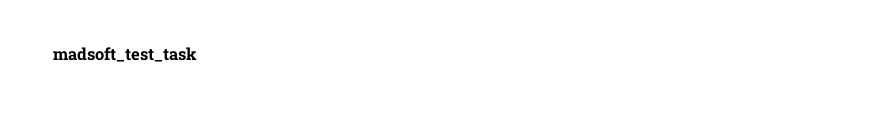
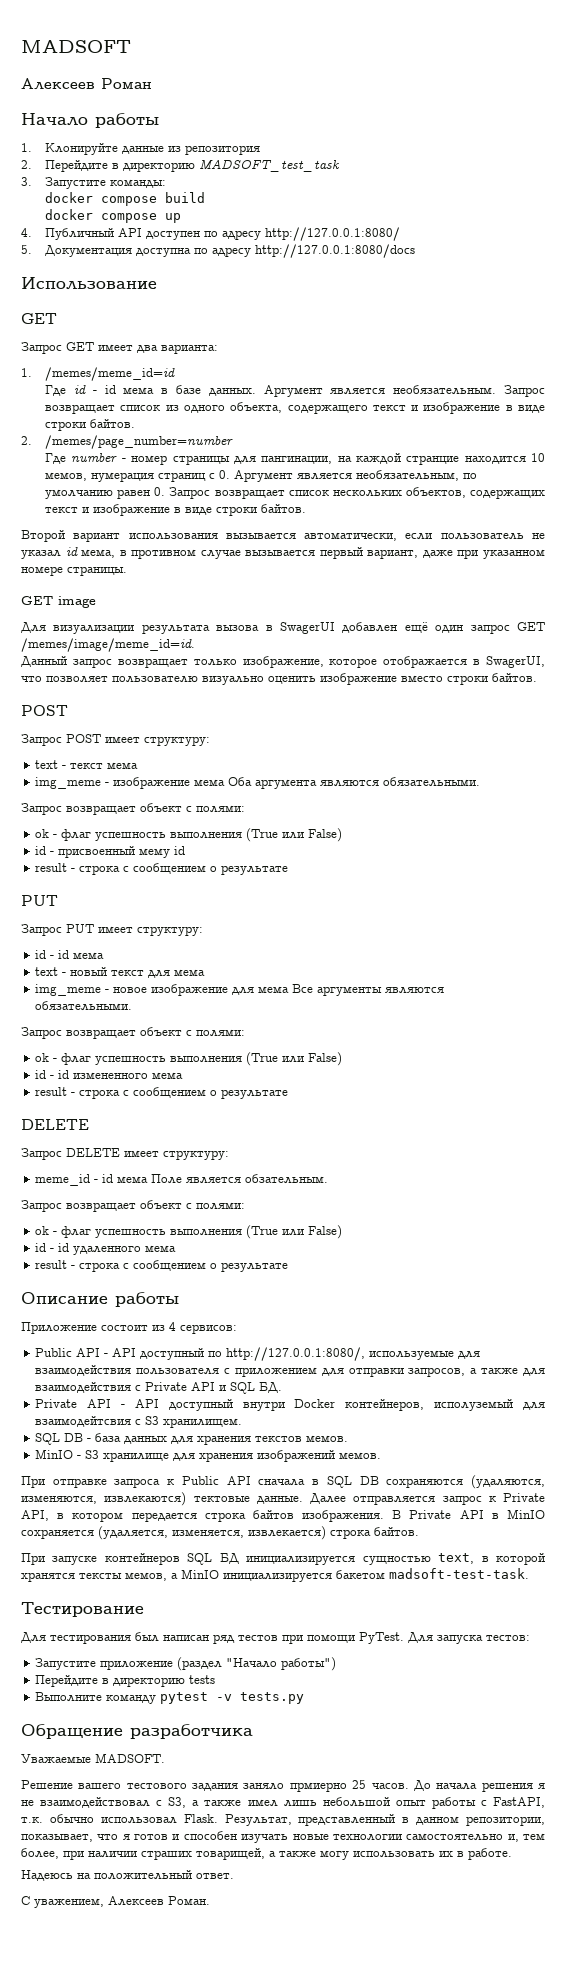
[53,47,197,62] madsoft_test_task -> [21,40,131,53] [21,78,152,90] [21,113,159,128] [21,143,261,155] [21,159,340,172] [21,177,167,189] [45,192,206,206] [45,209,182,223] [21,227,401,241] [21,244,416,258] [21,277,157,290] [21,313,57,324] [21,342,218,354] [21,367,176,381] [45,385,545,397] [45,402,545,414] [45,419,136,431] [21,435,234,449] [45,453,545,465] [45,470,478,482] [45,487,545,499] [45,504,307,516] [21,530,545,542] [21,547,545,559] [21,566,127,576] [21,596,96,608] [21,622,545,634] [21,638,195,652] [21,656,545,668] [21,673,537,685] [21,705,68,716] [21,734,210,746] [35,760,139,769] [35,777,481,789] [21,803,245,815] [35,828,343,842] [35,846,186,858] [35,863,289,875] [21,895,58,906] [21,924,203,936] [35,950,105,959] [35,967,206,978] [35,984,445,996] [35,1001,133,1011] [21,1027,245,1039] [35,1052,343,1066] [35,1070,184,1079] [35,1087,289,1099] [21,1119,89,1130] [21,1148,229,1160] [35,1174,329,1186] [21,1200,245,1212] [35,1225,343,1239] [35,1243,177,1255] [35,1260,289,1272] [21,1292,179,1307] [21,1322,237,1334] [35,1347,481,1361] [35,1365,545,1377] [35,1382,283,1394] [35,1399,545,1411] [35,1416,243,1428] [35,1433,349,1445] [35,1449,382,1462] [21,1475,545,1489] [21,1492,545,1506] [21,1509,545,1522] [21,1526,419,1540] [21,1553,546,1565] [21,1568,529,1582] [21,1602,144,1617] [21,1632,530,1644] [35,1657,337,1671] [35,1675,216,1687] [35,1692,305,1704] [21,1724,253,1739] [21,1753,165,1764] [21,1780,546,1792] [21,1797,545,1809] [21,1814,545,1826] [21,1831,545,1843] [21,1848,512,1860] [21,1870,234,1881] [21,1896,210,1908] MADSOFT // Алексеев Роман // Начало работы // 1. Клонируйте данные из репозитория // 2. Перейдите в директорию MADSOFT_test_task // 3. Запустите команды: // docker compose build // docker compose up // 4. Публичный API доступен по адресу http://127.0.0.1:8080/ // 5. Документация доступна по адресу http://127.0.0.1:8080/docs // Использование // GET // Запрос GET имеет два варианта: // 1. /memes/meme_id=id // Где id - id мема в базе данных. Аргумент является необязательным. Запрос возвращает список из одного объекта, содержащего текст и изображение в виде строки байтов. // 2. /memes/page_number=number // Где number - номер страницы для пангинации, на каждой странцие находится 10 мемов, нумерация страниц с 0. Аргумент является необязательным, по умолчанию равен 0. Запрос возвращает список нескольких объектов, содержащих текст и изображение в виде строки байтов. // Второй вариант использования вызывается автоматически, если пользователь не указал id мема, в противном случае вызывается первый вариант, даже при указанном номере страницы. // GET image // Для визуализации результата вызова в SwagerUI добавлен ещё один запрос GET /memes/image/meme_id=id. // Данный запрос возвращает только изображение, которое отображается в SwagerUI, что позволяет пользователю визуально оценить изображение вместо строки байтов. // POST // Запрос POST имеет структуру: // text - текст мема // img_meme - изображение мема Оба аргумента являются обязательными. // Запрос возвращает объект с полями: // ok - флаг успешность выполнения (True или False) // id - присвоенный мему id // result - строка с сообщением о результате // PUT // Запрос PUT имеет структуру: // id - id мема // text - новый текст для мема // img_meme - новое изображение для мема Все аргументы являются обязательными. // Запрос возвращает объект с полями: // ok - флаг успешность выполнения (True или False) // id - id измененного мема // result - строка с сообщением о результате // DELETE // Запрос DELETE имеет структуру: // meme_id - id мема Поле является обзательным. // Запрос возвращает объект с полями: // ok - флаг успешность выполнения (True или False) // id - id удаленного мема // result - строка с сообщением о результате // Описание работы // Приложение состоит из 4 сервисов: // Public API - API доступный по http://127.0.0.1:8080/, используемые для взаимодействия пользователя с приложением для отправки запросов, а также для взаимодействия с Private API и SQL БД. // Private API - API доступный внутри Docker контейнеров, исполуземый для взаимодейтсвия с S3 хранилищем. // SQL DB - база данных для хранения текстов мемов. // MinIO - S3 хранилище для хранения изображений мемов. // При отправке запроса к Public API сначала в SQL DB сохраняются (удаляются, изменяются, извлекаются) тектовые данные. Далее отправляется запрос к Private API, в котором передается строка байтов изображения. В Private API в MinIO сохраняется (удаляется, изменяется, извлекается) строка байтов. // При запуске контейнеров SQL БД инициализируется сущностью text, в которой хранятся тексты мемов, а MinIO инициализируется бакетом madsoft-test-task. // Тестирование // Для тестирования был написан ряд тестов при помощи PyTest. Для запуска тестов: // Запустите приложение (раздел "Начало работы") // Перейдите в директорию tests // Выполните команду pytest -v tests.py // Обращение разработчика // Уважаемые MADSOFT. // Решение вашего тестового задания заняло прмиерно 25 часов. До начала решения я не взаимодействовал с S3, а также имел лишь небольшой опыт работы с FastAPI, т.к. обычно использовал Flask. Результат, представленный в данном репозитории, показывает, что я готов и способен изучать новые технологии самостоятельно и, тем более, при наличии страших товарищей, а также могу использовать их в работе. // Надеюсь на положительный ответ. // С уважением, Алексеев Роман.

